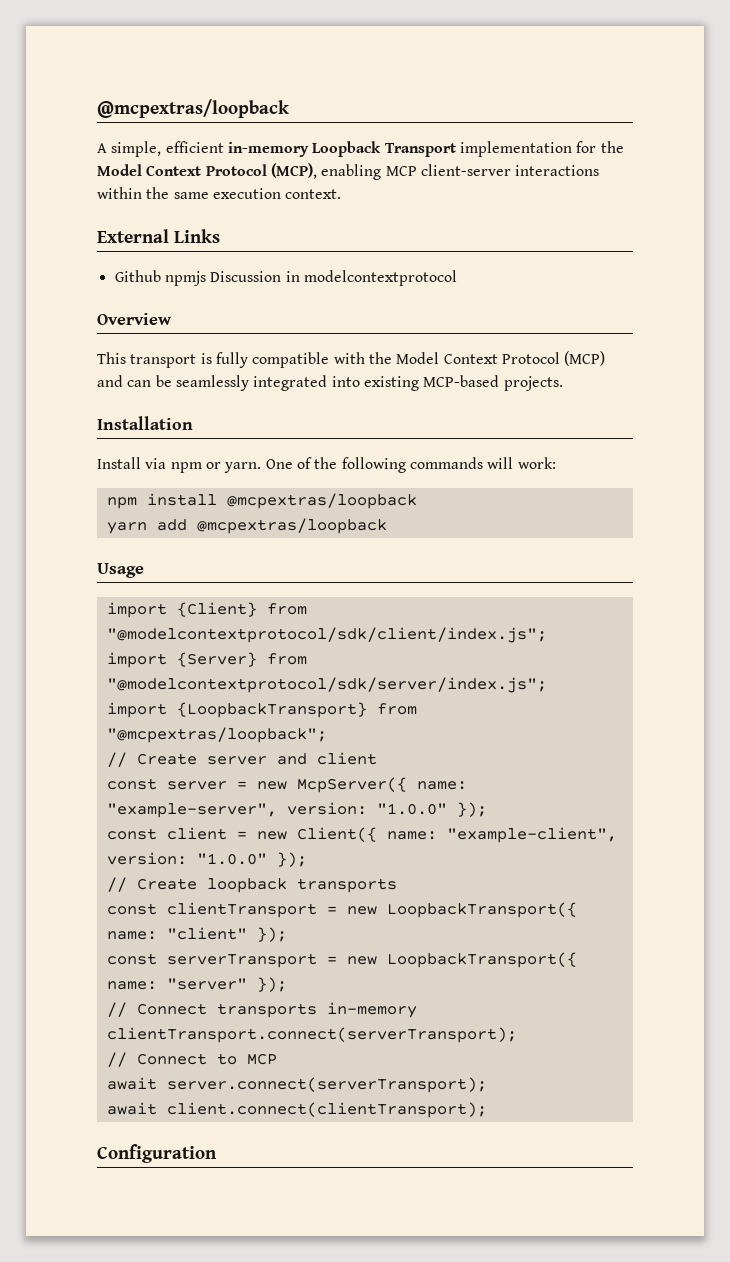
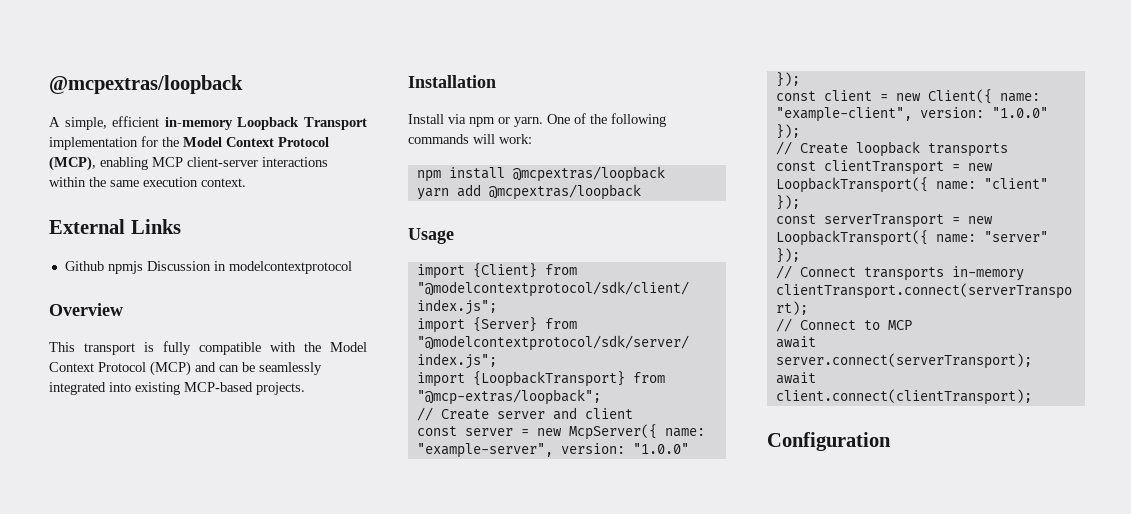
[106,727,327,743] "@mcpextras/loopback"; -> [416,389,601,405] "@mcp-extras/loopback";

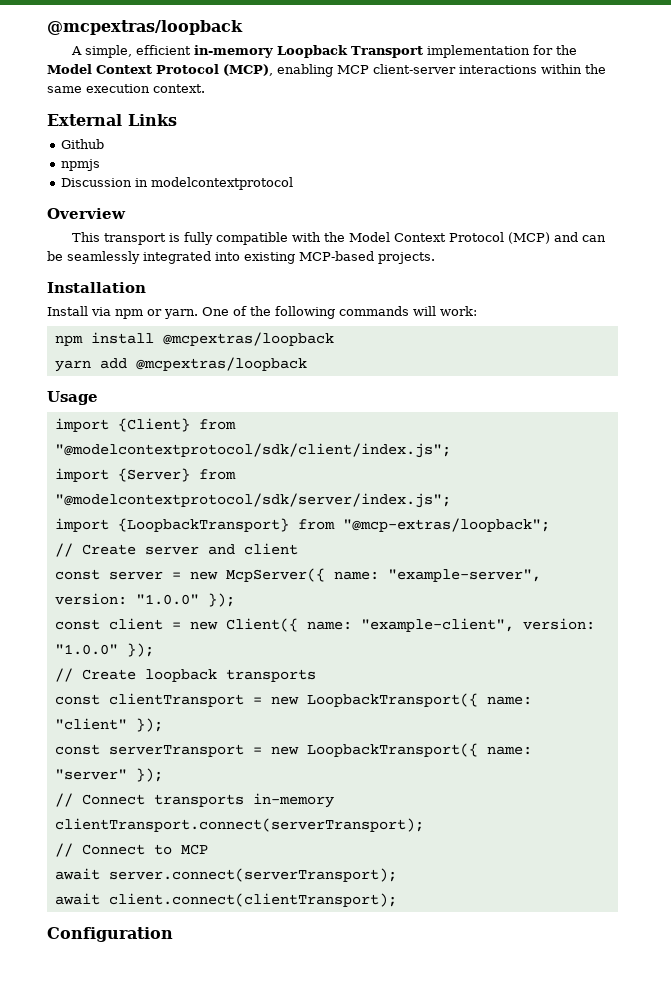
(104, 266) none -> (104, 144) //
(143, 267) none -> (100, 165) //

